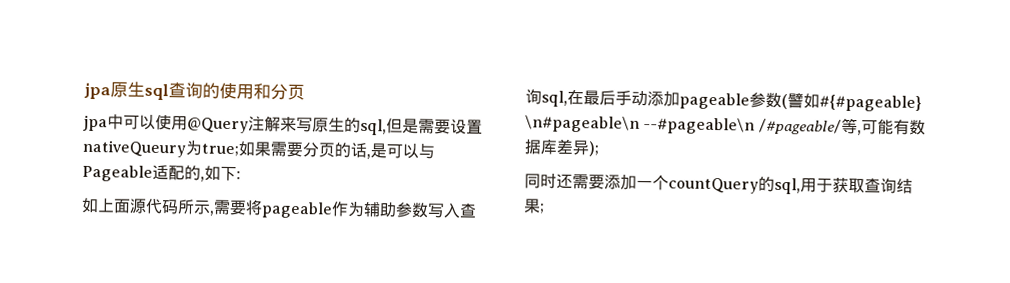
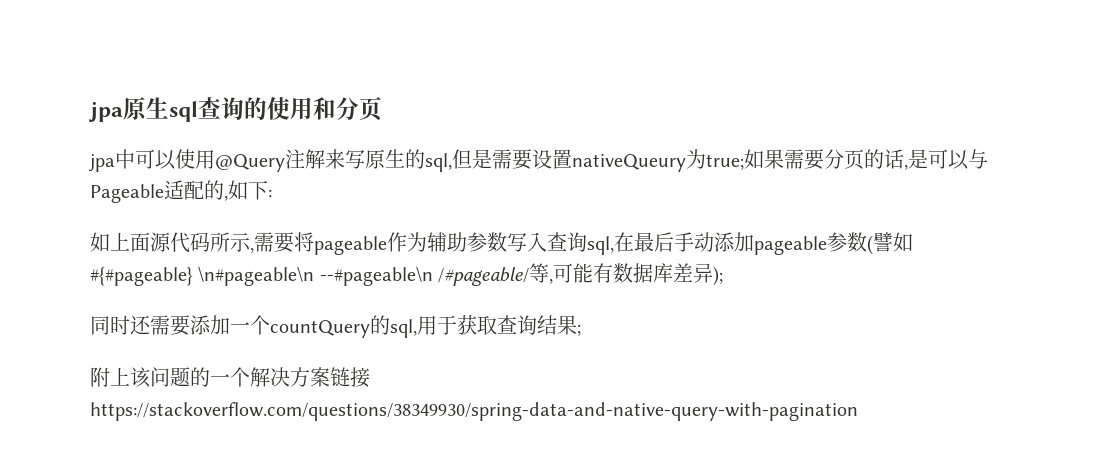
(545, 208) none -> [90,367,370,388] [90,402,858,421] // 附上该问题的一个解决方案链接https://stackoverflow.com/questions/38349930/spring-data-and-native-query-with-pagination

